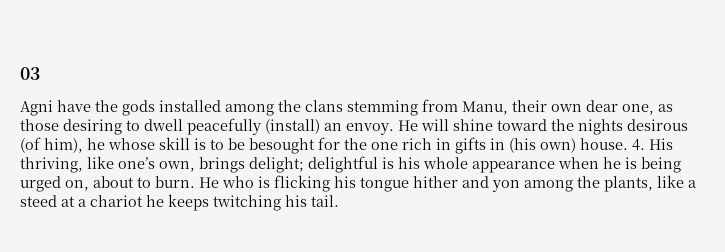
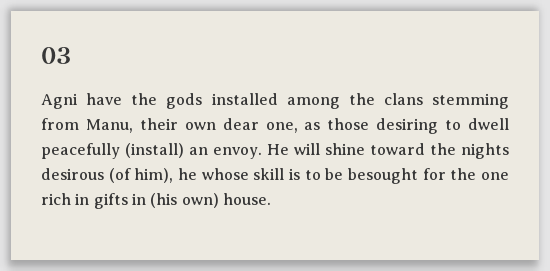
[632,138,673,151] [20,156,681,173] [20,175,696,192] [20,194,339,211] 4. His thriving, like one’s own, brings delight; delightful is his whole appearance when he is being urged on, about to burn. He who is flicking his tongue hither and yon among the plants, like a steed at a chariot he keeps twitching his tail. -> (271, 199) none

